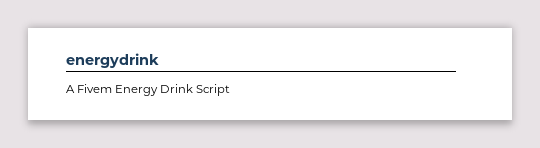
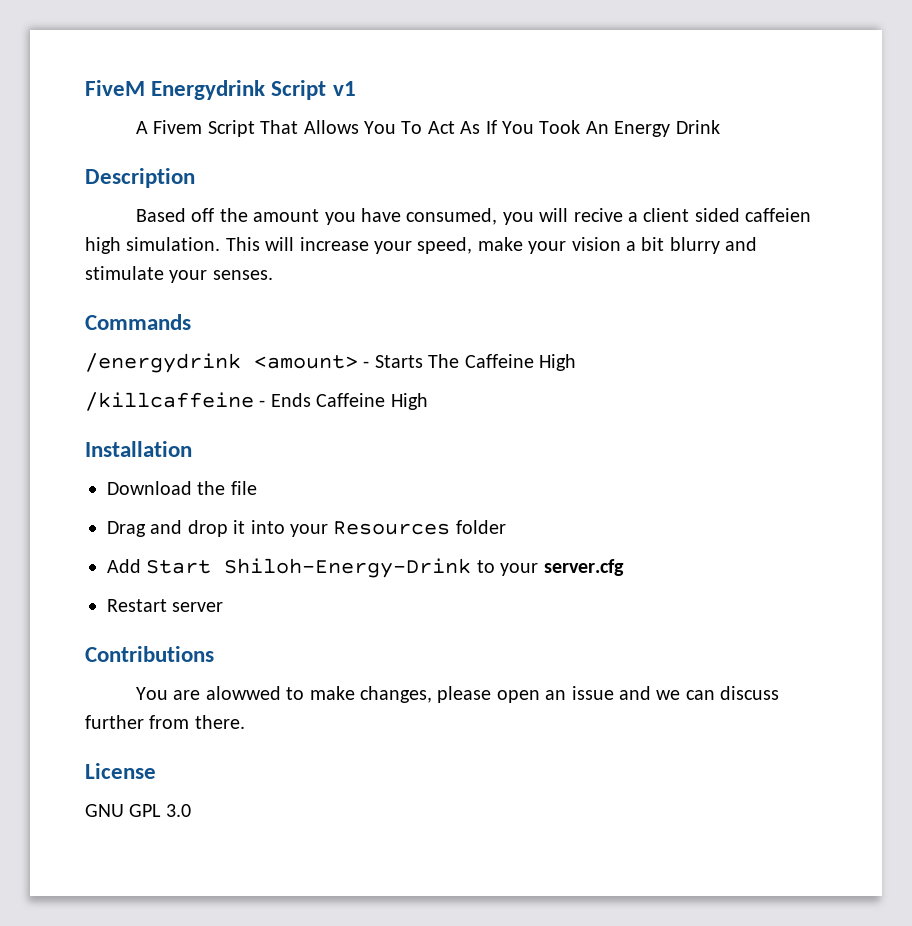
[66,53,159,68] [66,84,231,96] energydrink // A Fivem Energy Drink Script -> [85,80,356,100] [135,120,720,137] [85,168,195,188] [135,208,812,225] [85,237,758,254] [85,266,273,283] [85,314,191,330] [85,353,576,373] [85,392,428,411] [85,441,192,457] [107,481,257,495] [107,520,506,537] [107,558,624,578] [107,599,224,612] [85,646,214,662] [135,686,780,703] [85,715,245,729] [85,763,156,779] [85,804,191,817] FiveM Energydrink Script v1 // A Fivem Script That Allows You To Act As If You Took An Energy Drink // Description // Based off the amount you have consumed, you will recive a client sided caffeien high simulation. This will increase your speed, make your vision a bit blurry and stimulate your senses. // Commands // /energydrink <amount> - Starts The Caffeine High // /killcaffeine - Ends Caffeine High // Installation // Download the file // Drag and drop it into your Resources folder // Add Start Shiloh-Energy-Drink to your server.cfg // Restart server // Contributions // You are alowwed to make changes, please open an issue and we can discuss further from there. // License // GNU GPL 3.0

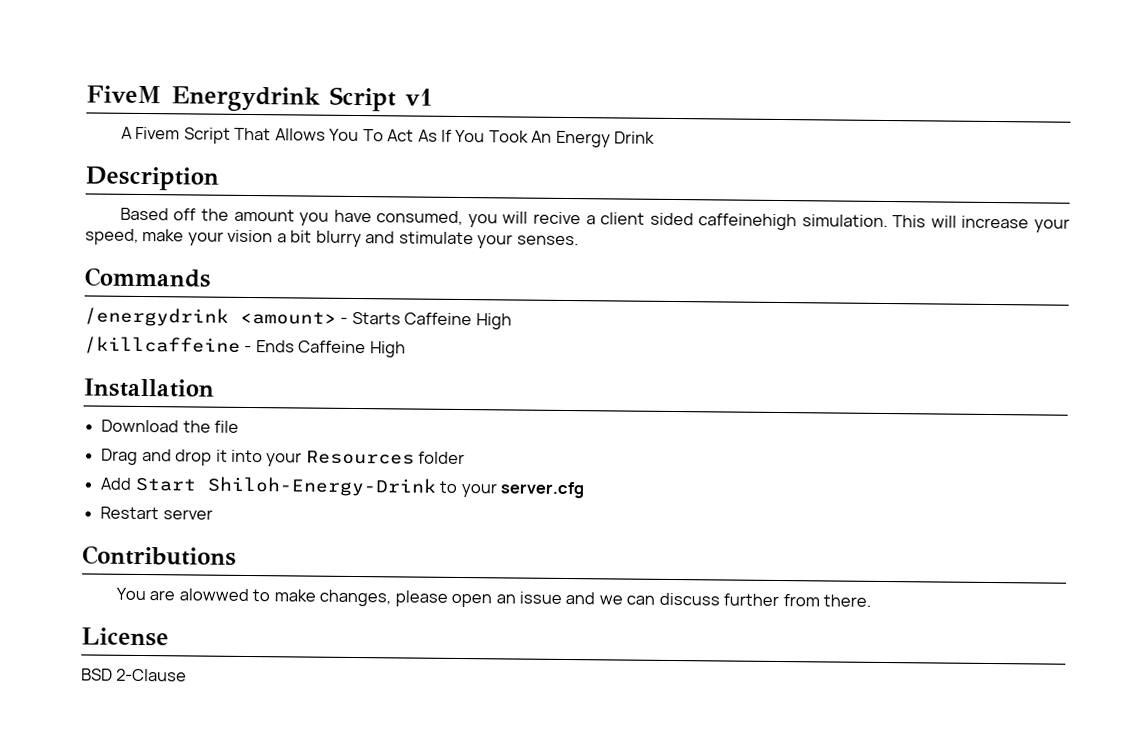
[745,208,812,222] [85,237,121,254] caffeien high -> [698,213,798,231] caffeinehigh
[428,354,460,368] The -> (401, 318) none
[85,804,191,817] GNU GPL 3.0 -> [81,668,188,682] BSD 2-Clause

